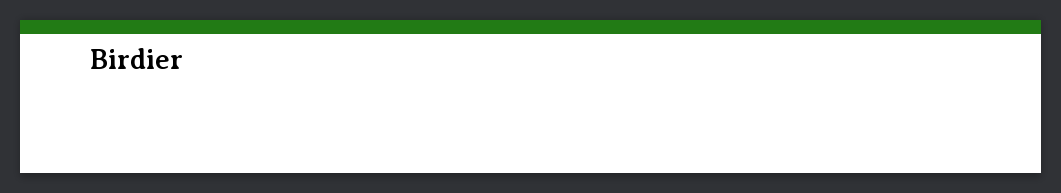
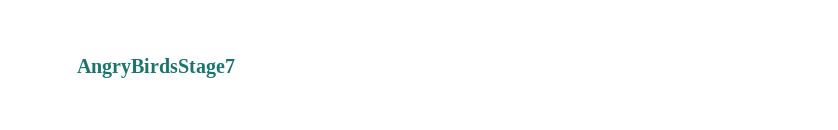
[90,48,183,69] Birdier -> [77,58,235,78] AngryBirdsStage7

